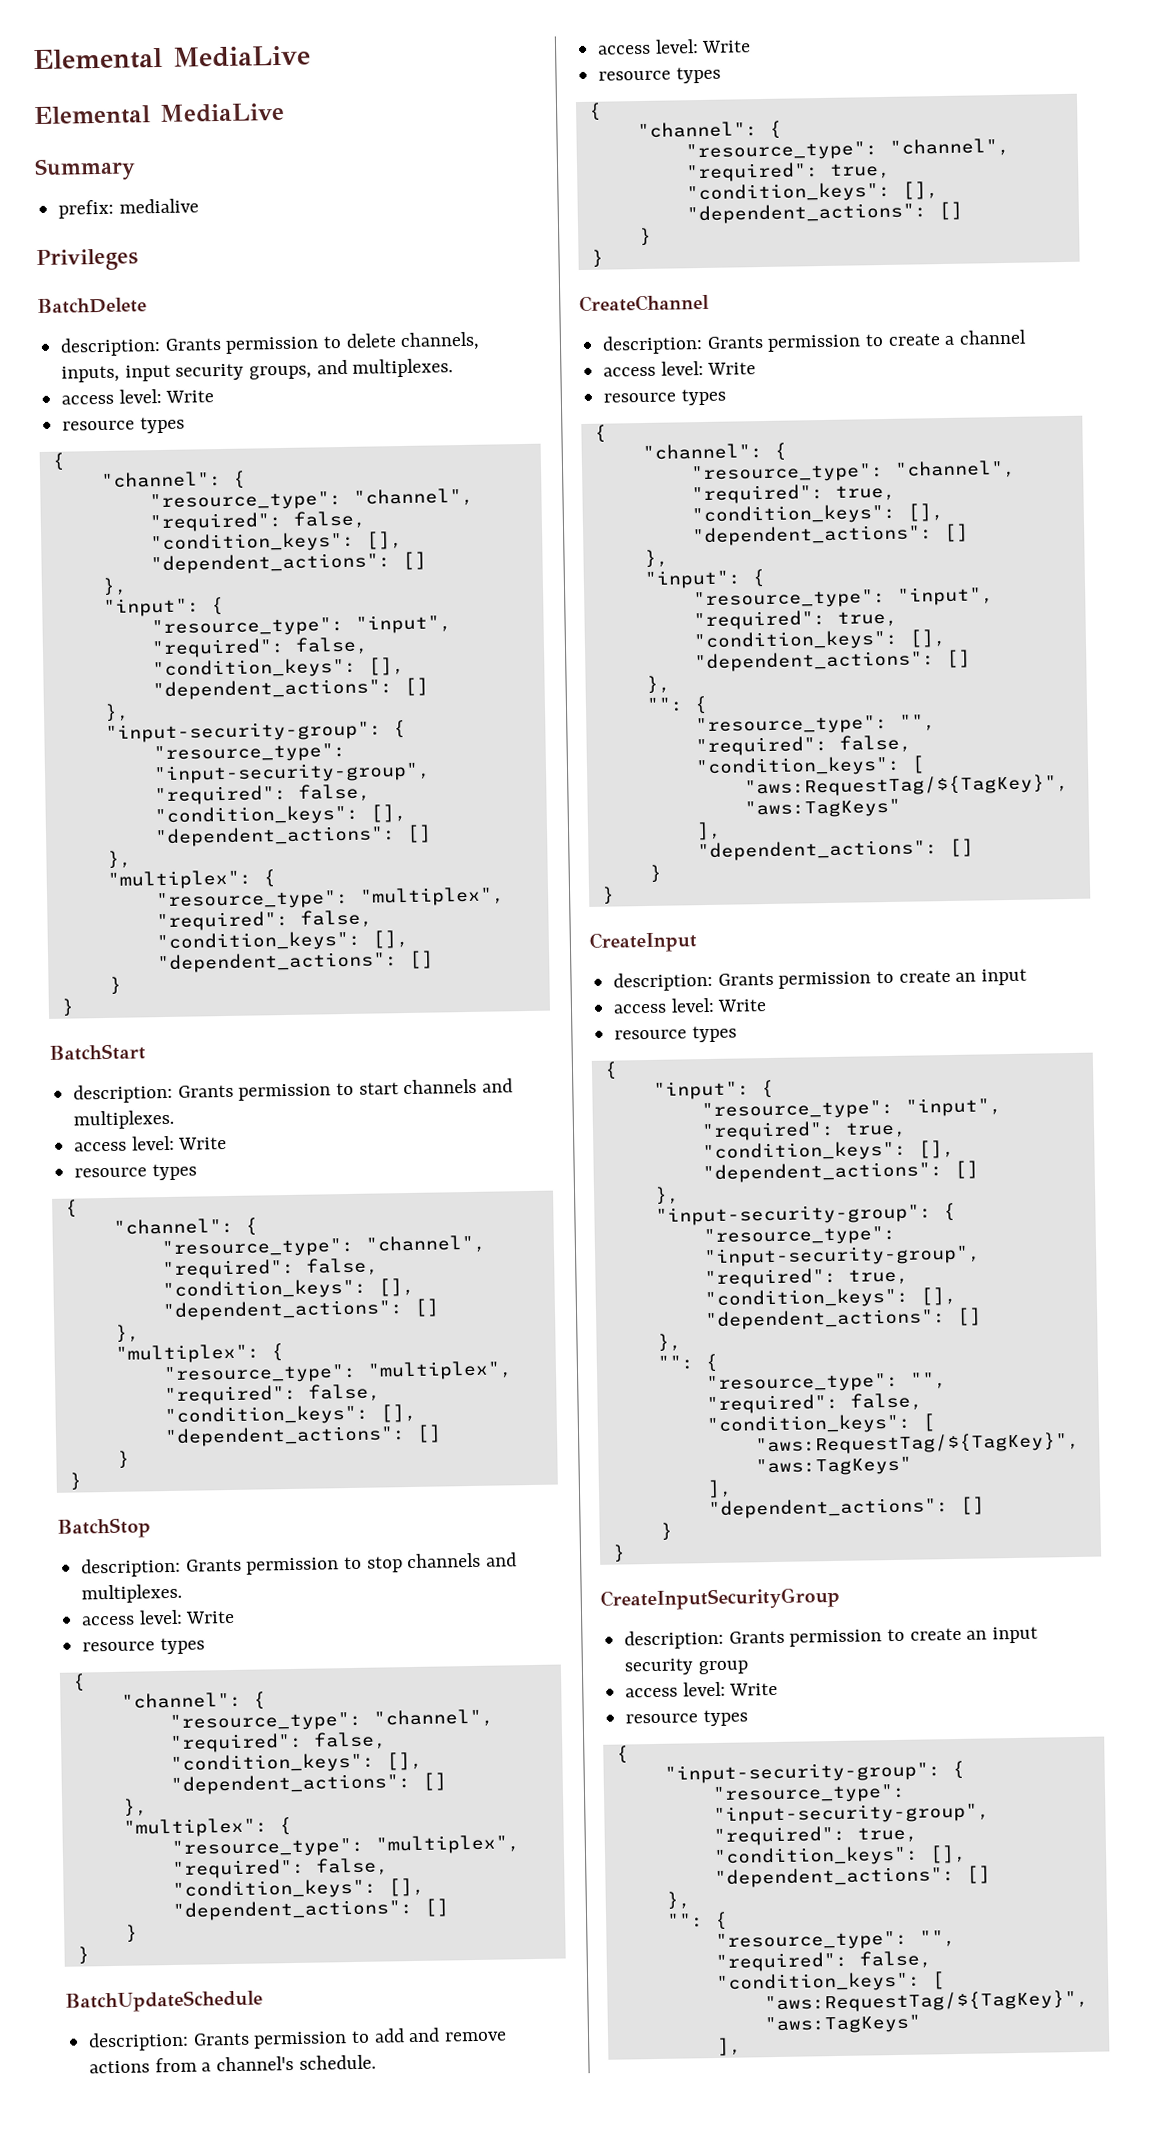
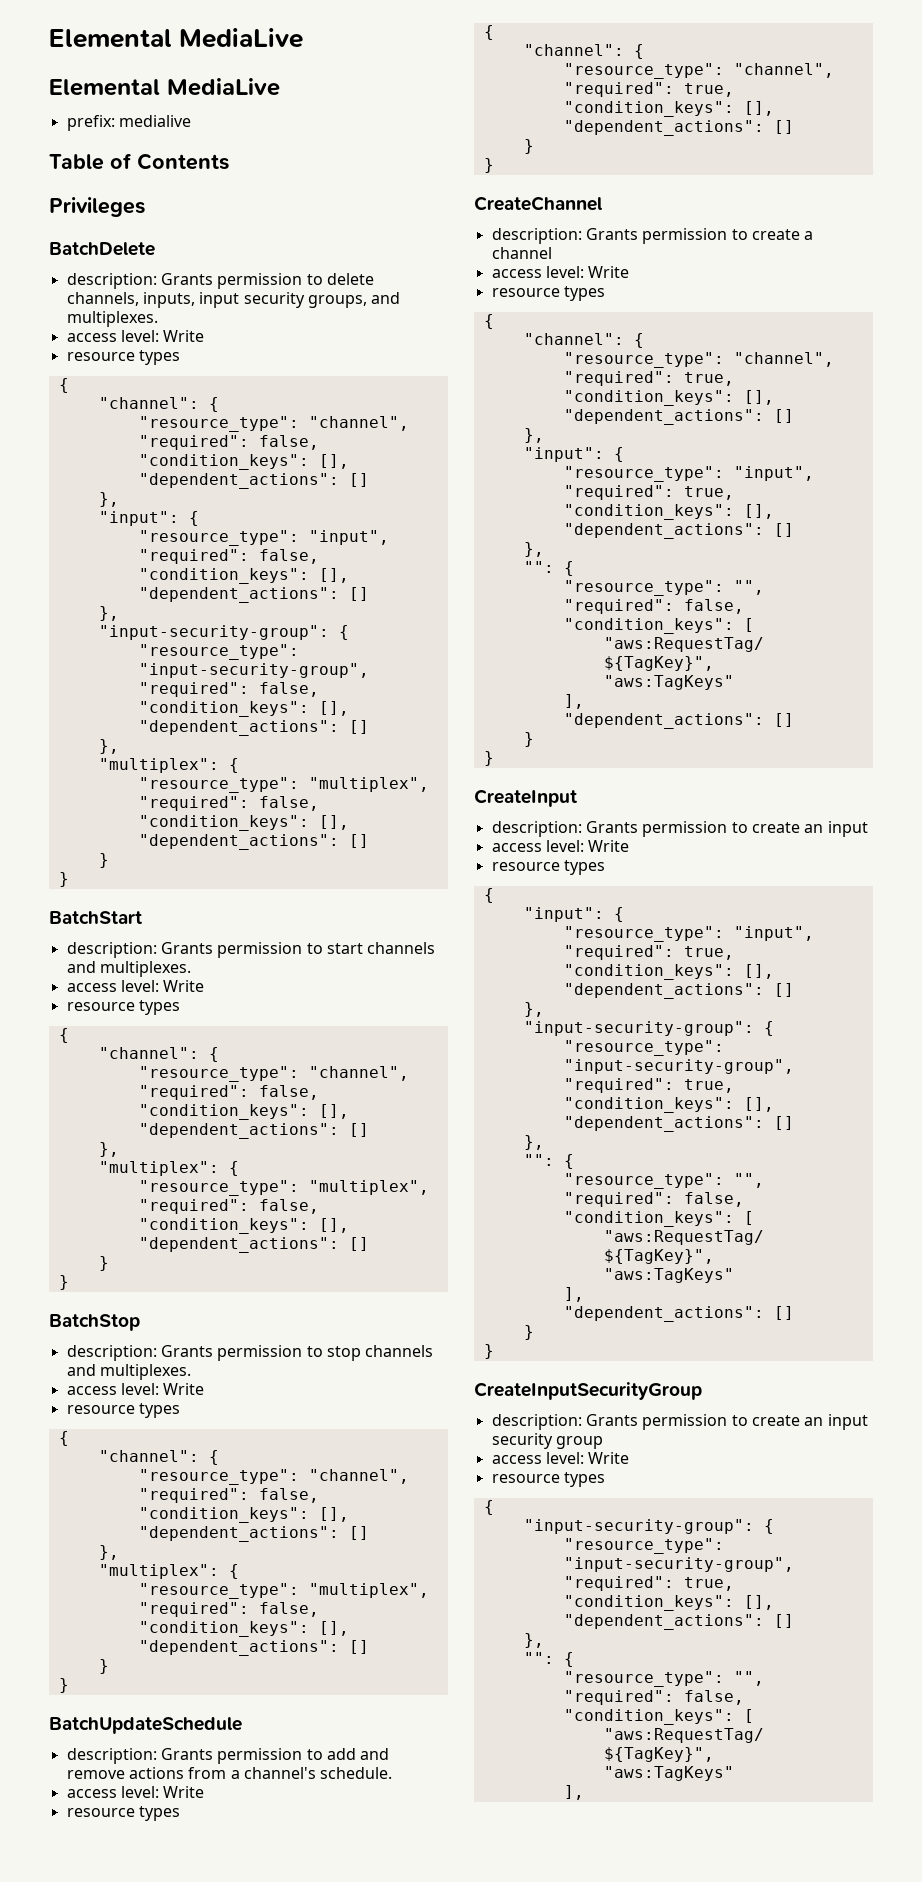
[34,157,136,182] // Summary -> (280, 87) none
(199, 206) none -> [49,153,229,170] // Table of Contents

